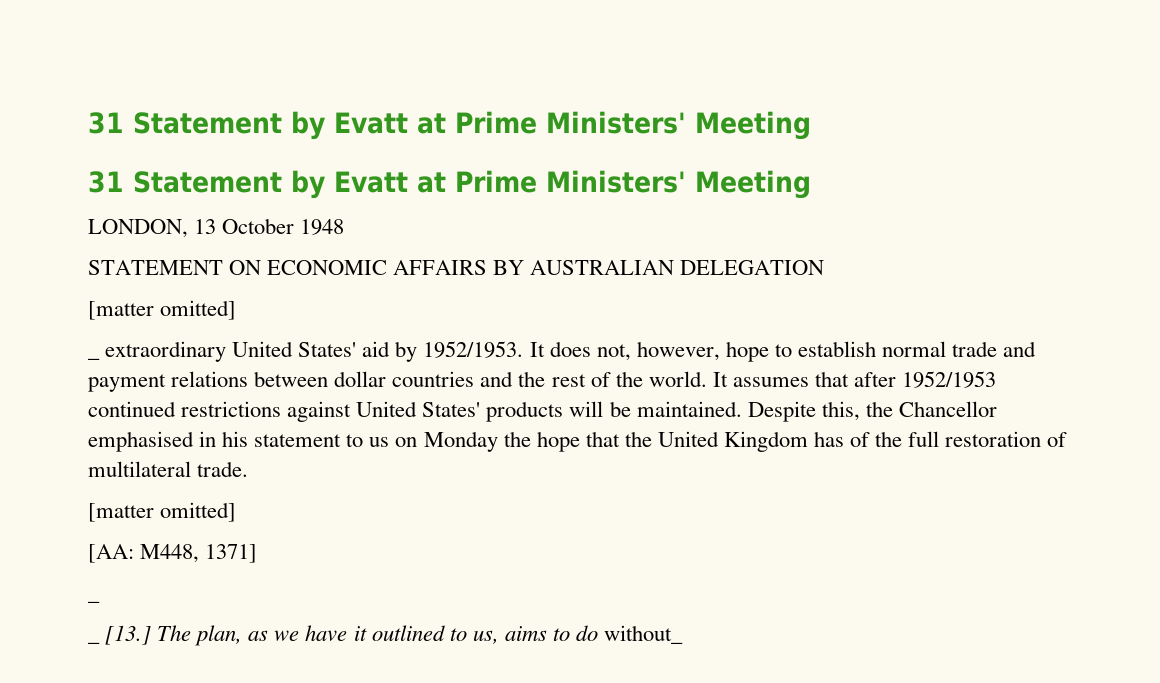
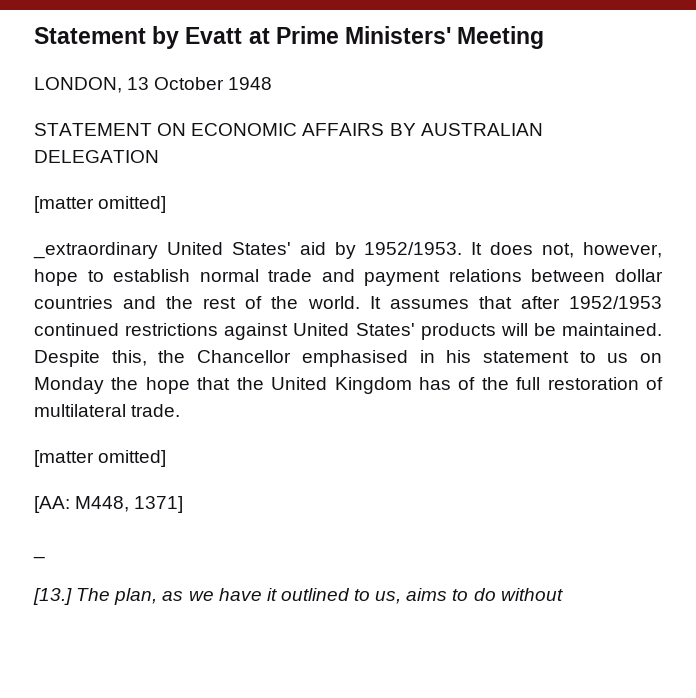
[88,111,811,140] [88,171,124,193] 31 Statement by Evatt at Prime Ministers' Meeting // 31 -> (34, 35) none
[88,341,227,362] _ extraordinary -> [33,242,158,259] _extraordinary
[88,641,100,644] _ -> (45, 557) none
[604,625,684,644] without_ -> [500,588,563,601] without

